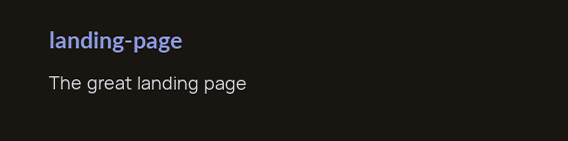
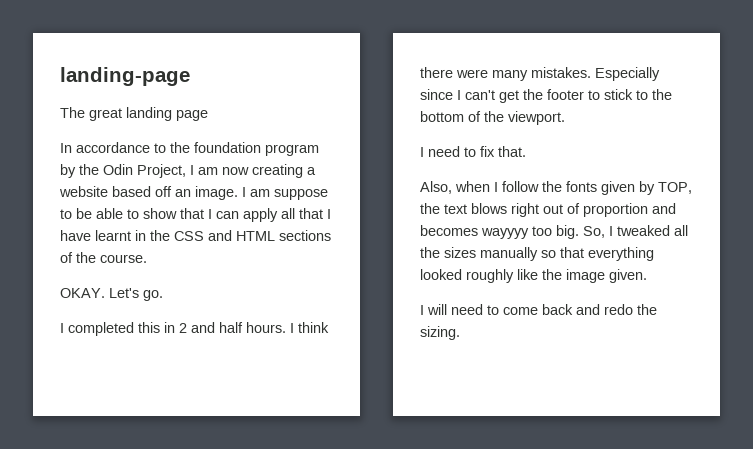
(247, 86) none -> [60,142,319,156] [60,164,316,178] [59,186,328,200] [60,208,331,222] [60,230,331,241] [60,252,147,263] [60,288,163,301] [60,322,329,336] [420,67,660,81] [420,89,672,103] [420,111,565,125] [420,146,526,157] [420,181,692,195] [420,203,676,217] [420,225,688,239] [420,247,654,261] [420,269,647,283] [420,304,657,315] [420,326,460,340] // In accordance to the foundation program by the Odin Project, I am now creating a website based off an image. I am suppose to be able to show that I can apply all that I have learnt in the CSS and HTML sections of the course. // OKAY. Let's go. // I completed this in 2 and half hours. I think there were many mistakes. Especially since I can't get the footer to stick to the bottom of the viewport. // I need to fix that. // Also, when I follow the fonts given by TOP, the text blows right out of proportion and becomes wayyyy too big. So, I tweaked all the sizes manually so that everything looked roughly like the image given. // I will need to come back and redo the sizing.

